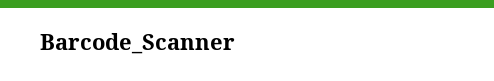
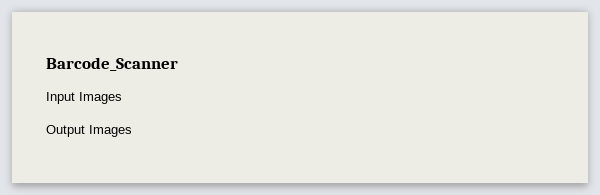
(235, 43) none -> [46,92,122,104] [46,125,132,137] // Input Images // Output Images

